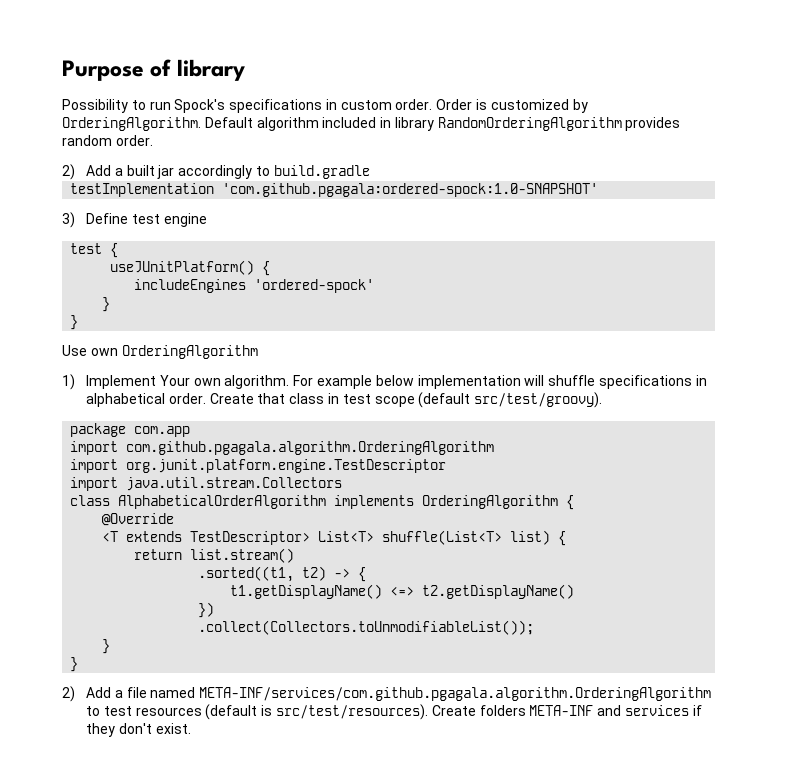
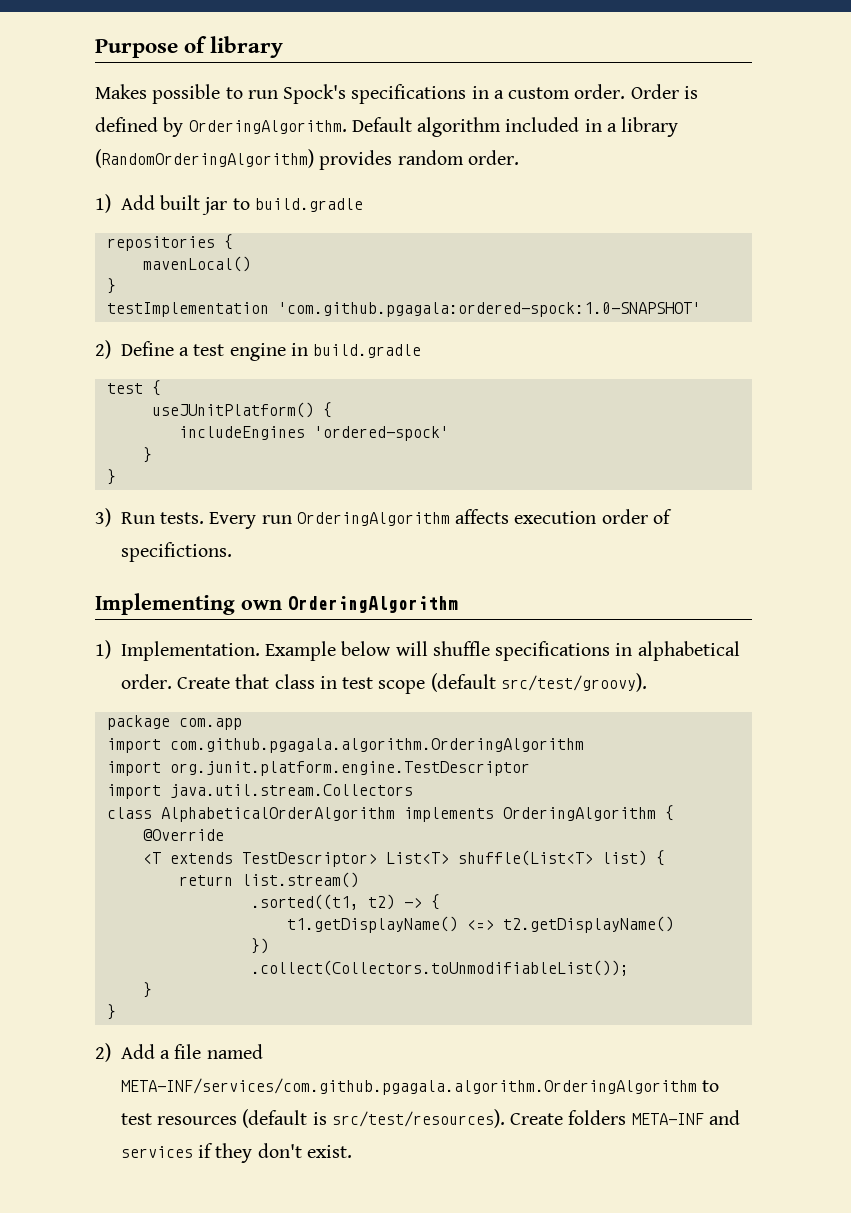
[62,99,128,113] Possibility -> [95,84,221,104] Makes possible
(337, 104) none -> [493,90,504,99] a
[490,99,569,110] customized -> [95,117,158,132] defined
[394,117,622,131] library RandomOrderingAlgorithm -> [606,117,679,137] [95,149,314,168] a library (RandomOrderingAlgorithm)
[62,164,123,180] 2) Add a -> [95,194,155,213] 1) Add
[178,165,253,179] accordingly -> (228, 206) none
(370, 172) none -> [106,234,233,251] [142,256,251,272] [106,278,116,294] // repositories { // mavenLocal() // }
[62,212,129,228] 3) Define -> [95,340,190,359] 2) Define a
(207, 220) none -> [290,343,422,358] in build.gradle
[62,345,258,359] [62,374,521,390] Use own OrderingAlgorithm // 1) Implement Your own algorithm. For example below implementation -> [95,508,672,529] [120,542,232,562] [95,593,458,615] [95,640,392,661] 3) Run tests. Every run OrderingAlgorithm affects execution order of specifictions. // Implementing own OrderingAlgorithm // 1) Implementation. Example below

